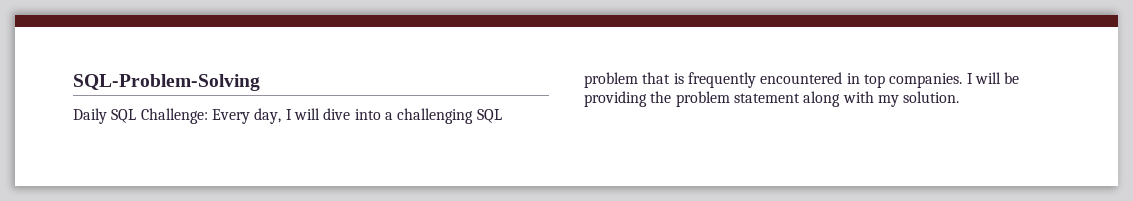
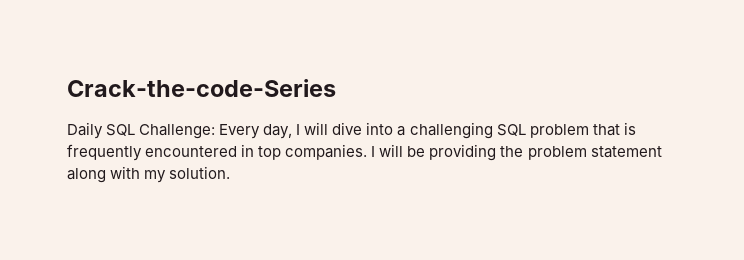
[73,74,260,91] SQL-Problem-Solving -> [67,79,336,97] Crack-the-code-Series

